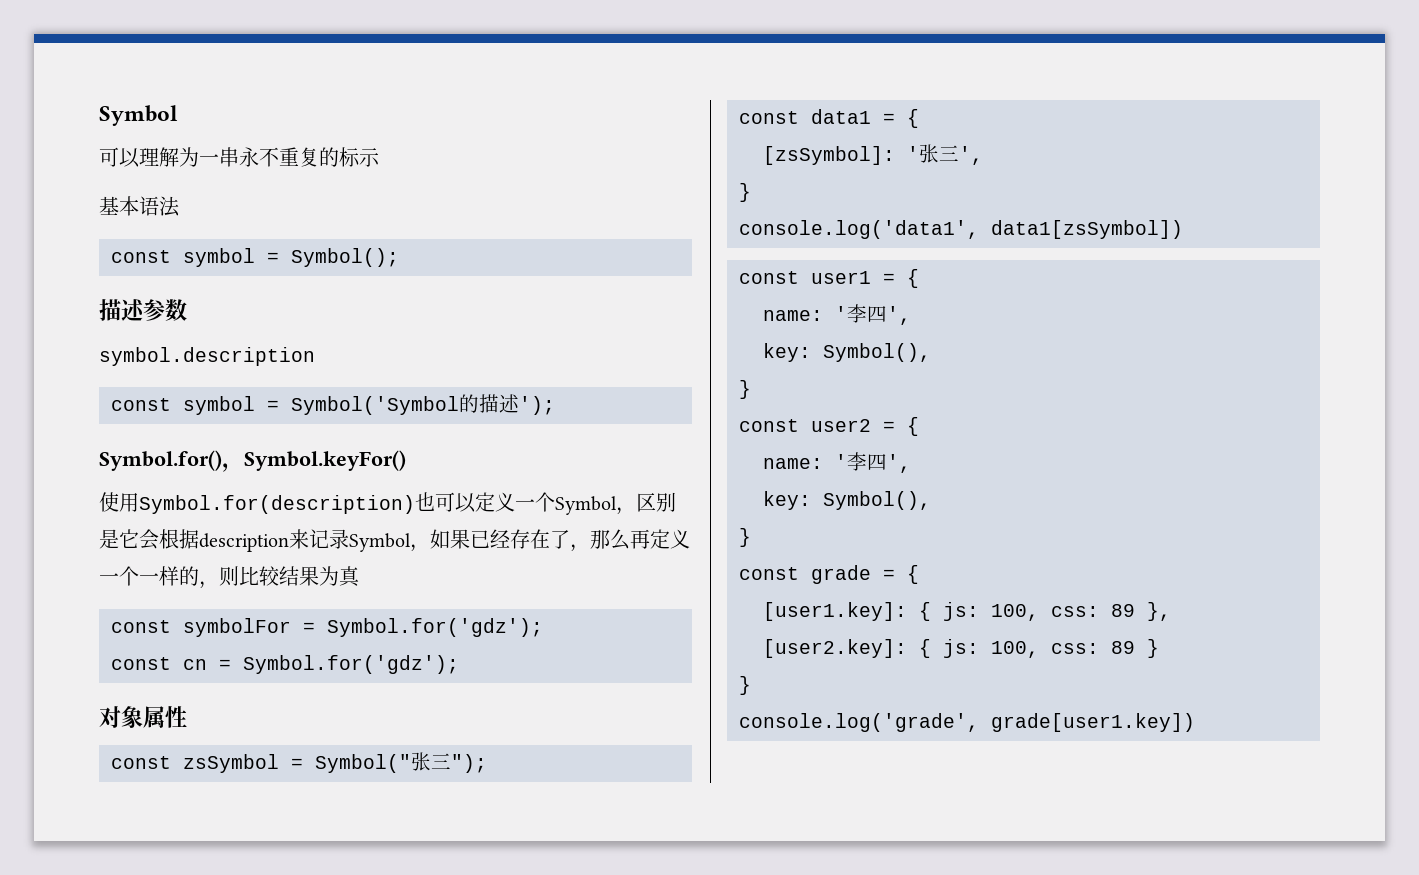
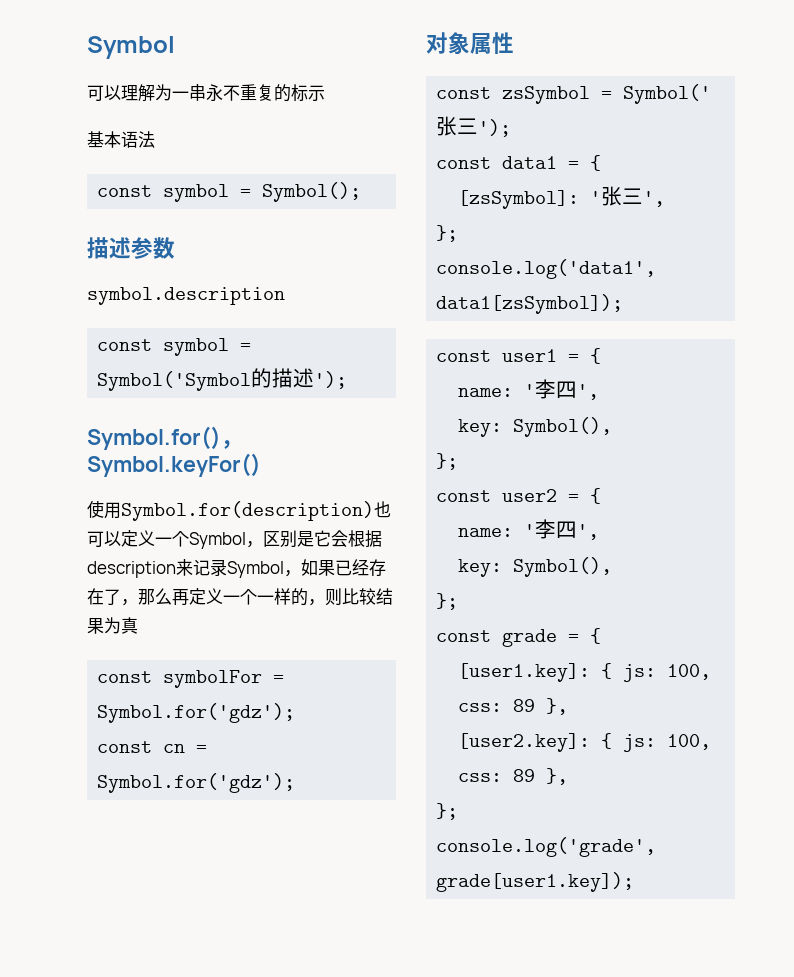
[315,752,487,773] Symbol("张三"); -> [623,84,712,104] [436,116,512,137] Symbol('张三');
[739,183,751,202] } -> [436,225,459,242] };
[991,220,1183,239] data1[zsSymbol]) -> [436,294,624,314] data1[zsSymbol]);
[739,380,751,399] } -> [436,453,459,470] };
[739,528,751,547] } -> [436,593,459,610] };
[1147,639,1159,658] [739,676,751,695] } // } -> [546,768,569,785] [436,803,459,820] }, // };
[991,713,1195,732] grade[user1.key]) -> [436,872,635,892] grade[user1.key]);

